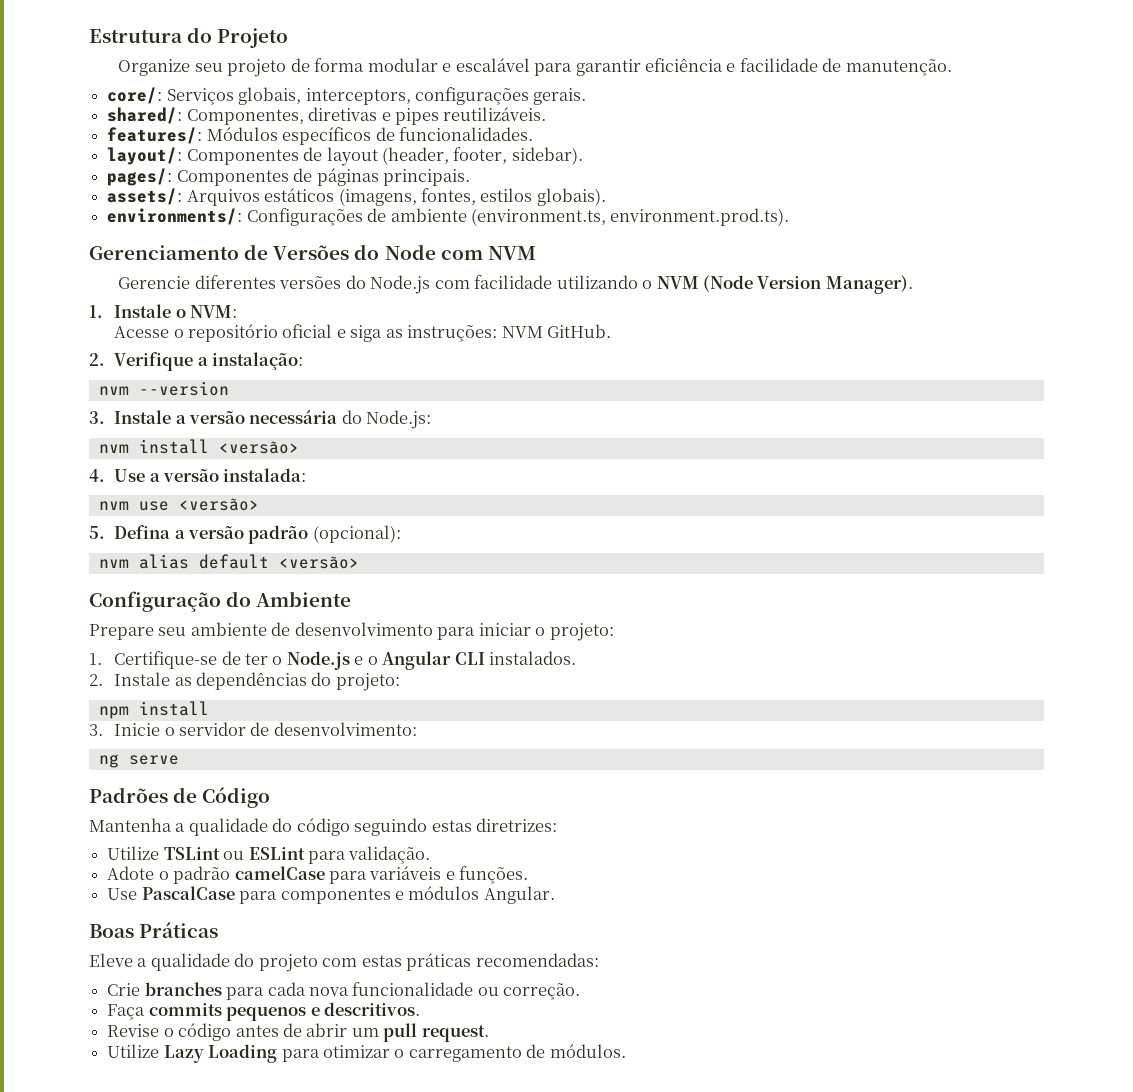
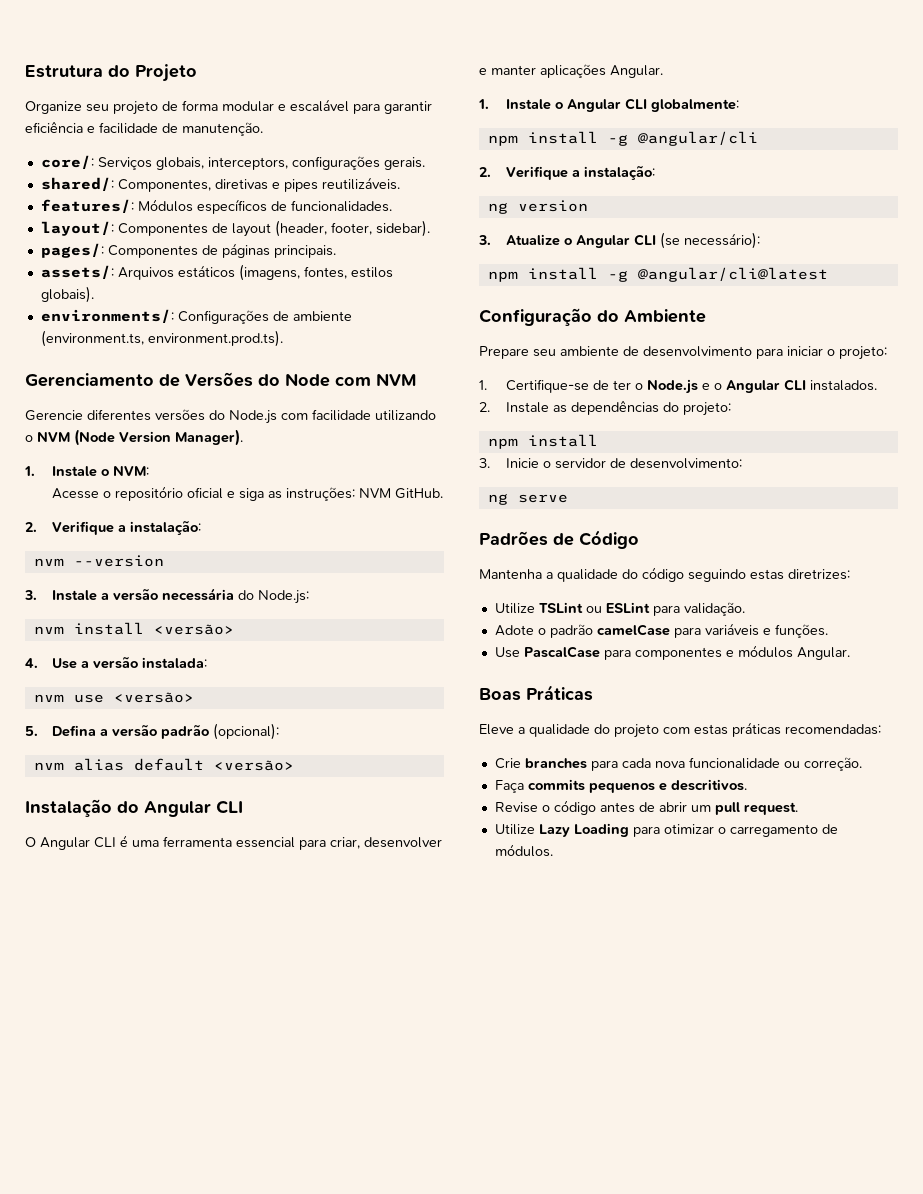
(359, 562) none -> [25,799,243,817] [25,835,442,850] [479,64,663,78] [478,98,739,112] [487,131,758,146] [479,165,655,180] [487,200,588,214] [478,232,760,249] [487,267,828,282] // Instalação do Angular CLI // O Angular CLI é uma ferramenta essencial para criar, desenvolver e manter aplicações Angular. // 1. Instale o Angular CLI globalmente: // npm install -g @angular/cli // 2. Verifique a instalação: // ng version // 3. Atualize o Angular CLI (se necessário): // npm install -g @angular/cli@latest

